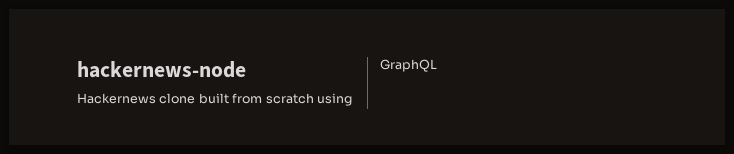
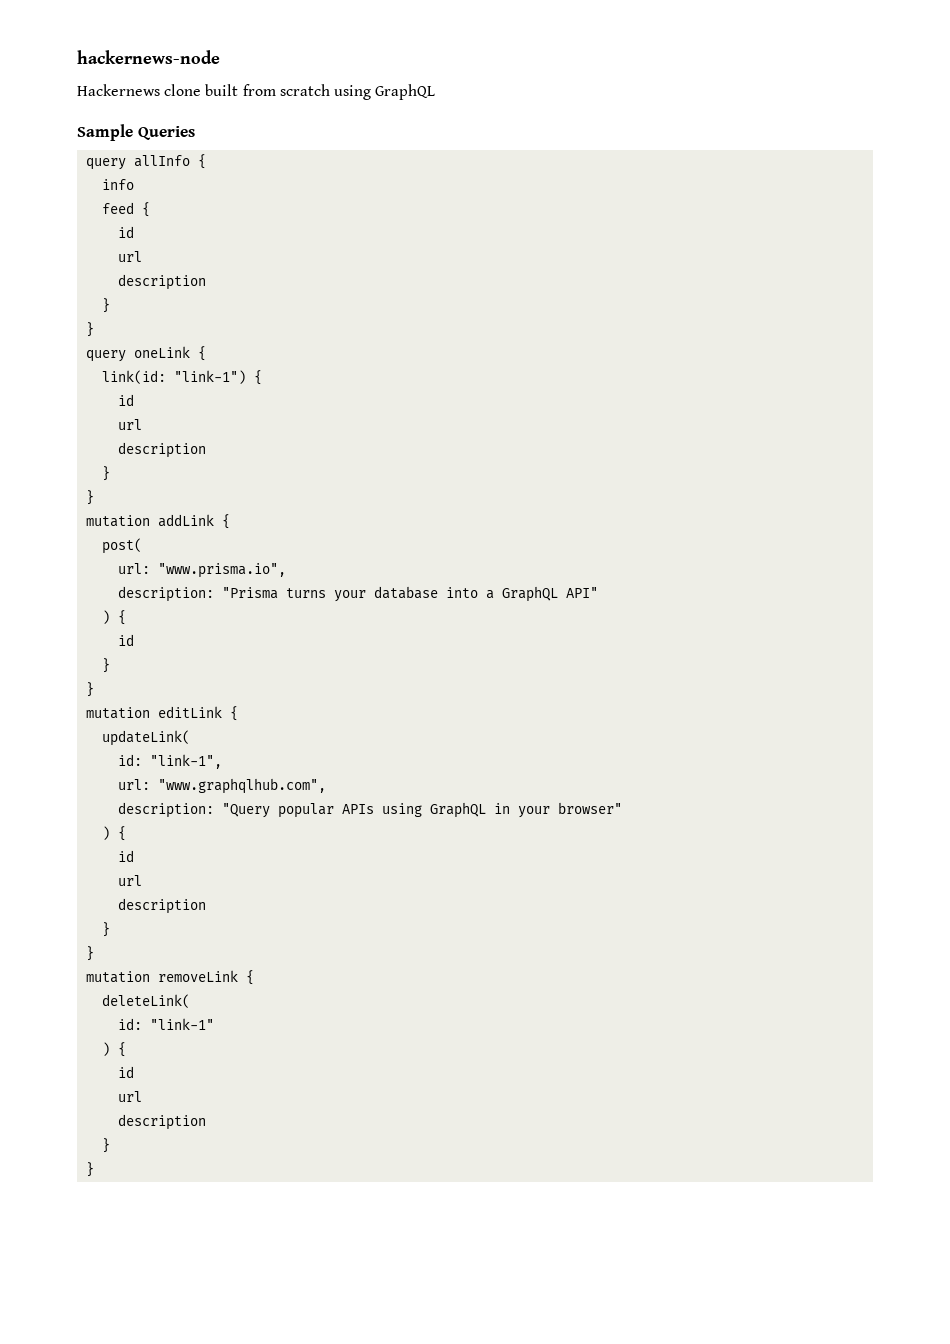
(437, 65) none -> [77,124,195,141] [86,154,207,170] [102,179,135,190] [102,202,151,217] [118,226,135,238] [118,251,143,262] [118,274,207,290] [102,298,111,313] [86,322,95,337] [86,346,207,362] [102,370,263,385] [118,394,135,406] [118,419,143,430] [118,442,207,458] [102,466,111,481] [86,490,95,505] [86,514,231,529] [102,538,143,554] [118,563,287,578] [118,586,599,602] [102,610,127,625] [118,634,135,646] [102,658,111,673] [86,682,95,697] [86,706,239,721] [102,730,191,746] [118,754,223,769] [118,778,327,794] [118,802,623,818] [102,826,127,841] [118,850,135,862] [118,875,143,886] [118,898,207,914] [102,922,111,937] [86,946,95,961] [86,970,255,985] [102,994,191,1008] [118,1018,215,1030] [102,1042,127,1057] [118,1066,135,1078] [118,1091,143,1102] [118,1114,207,1130] [102,1138,111,1153] [86,1162,95,1177] // Sample Queries // query allInfo { // info // feed { // id // url // description // } // } // query oneLink { // link(id: "link-1") { // id // url // description // } // } // mutation addLink { // post( // url: "www.prisma.io", // description: "Prisma turns your database into a GraphQL API" // ) { // id // } // } // mutation editLink { // updateLink( // id: "link-1", // url: "www.graphqlhub.com", // description: "Query popular APIs using GraphQL in your browser" // ) { // id // url // description // } // } // mutation removeLink { // deleteLink( // id: "link-1" // ) { // id // url // description // } // }

